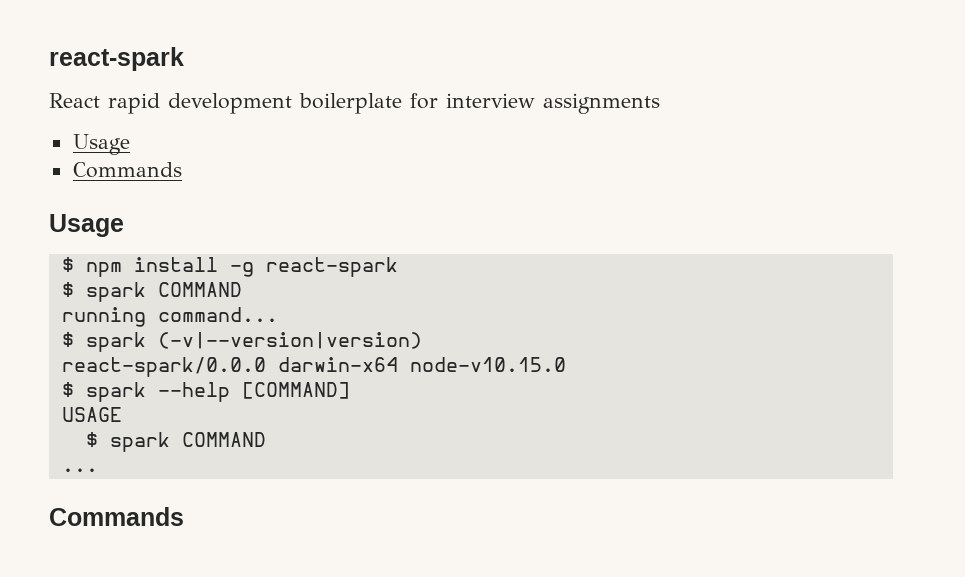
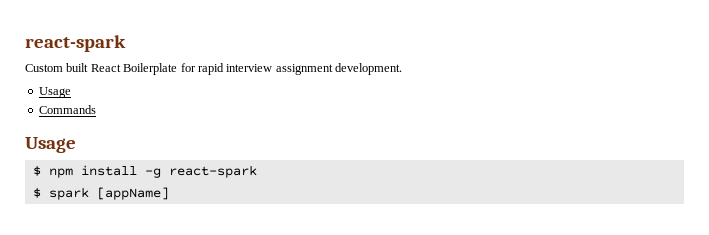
[49,47,184,71] [49,93,660,114] react-spark // React rapid development boilerplate for interview assignments -> [25,35,126,52] [25,63,402,75] react-spark // Custom built React Boilerplate for rapid interview assignment development.
[157,282,242,297] [61,307,278,327] [61,332,422,352] [61,357,566,377] [61,382,350,402] [61,407,122,422] [85,432,266,452] [61,468,98,472] [49,507,184,526] COMMAND // running command... // $ spark (-v|--version|version) // react-spark/0.0.0 darwin-x64 node-v10.15.0 // $ spark --help [COMMAND] // USAGE // $ spark COMMAND // ... // Commands -> [96,187,169,200] [appName]

